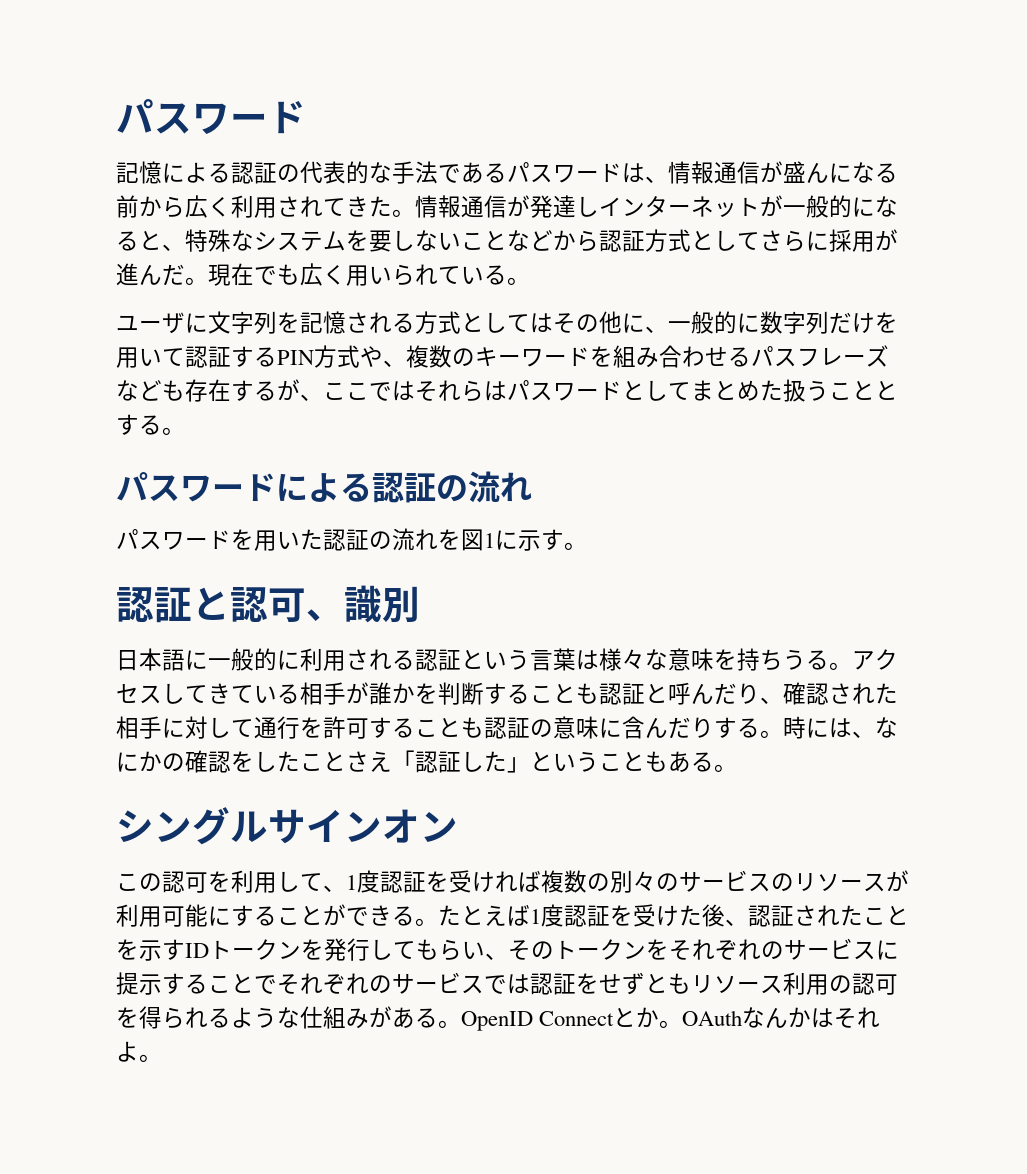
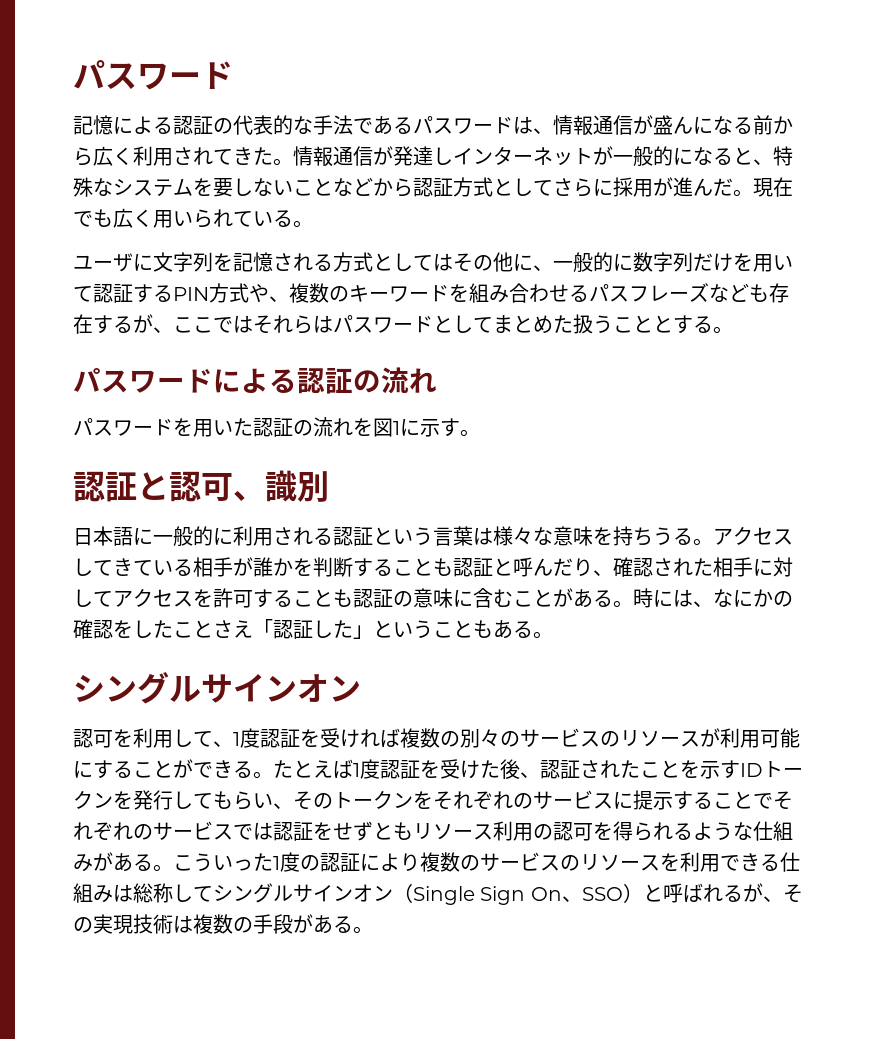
[254,716,300,739] 通行 -> [113,588,193,607] アクセス
[645,717,737,739] んだりす -> [493,588,593,608] むことがあ
[116,873,162,892] この -> (361, 689) none
[461,1007,881,1031] [116,1041,139,1062] OpenID Connectとか。OAuthなんかはそれよ -> [173,852,800,872] [73,883,803,905] [73,914,353,934] こういった1度の認証により複数のサービスのリソースを利用できる仕組みは総称してシングルサインオン（Single Sign On、SSO）と呼ばれるが、その実現技術は複数の手段がある

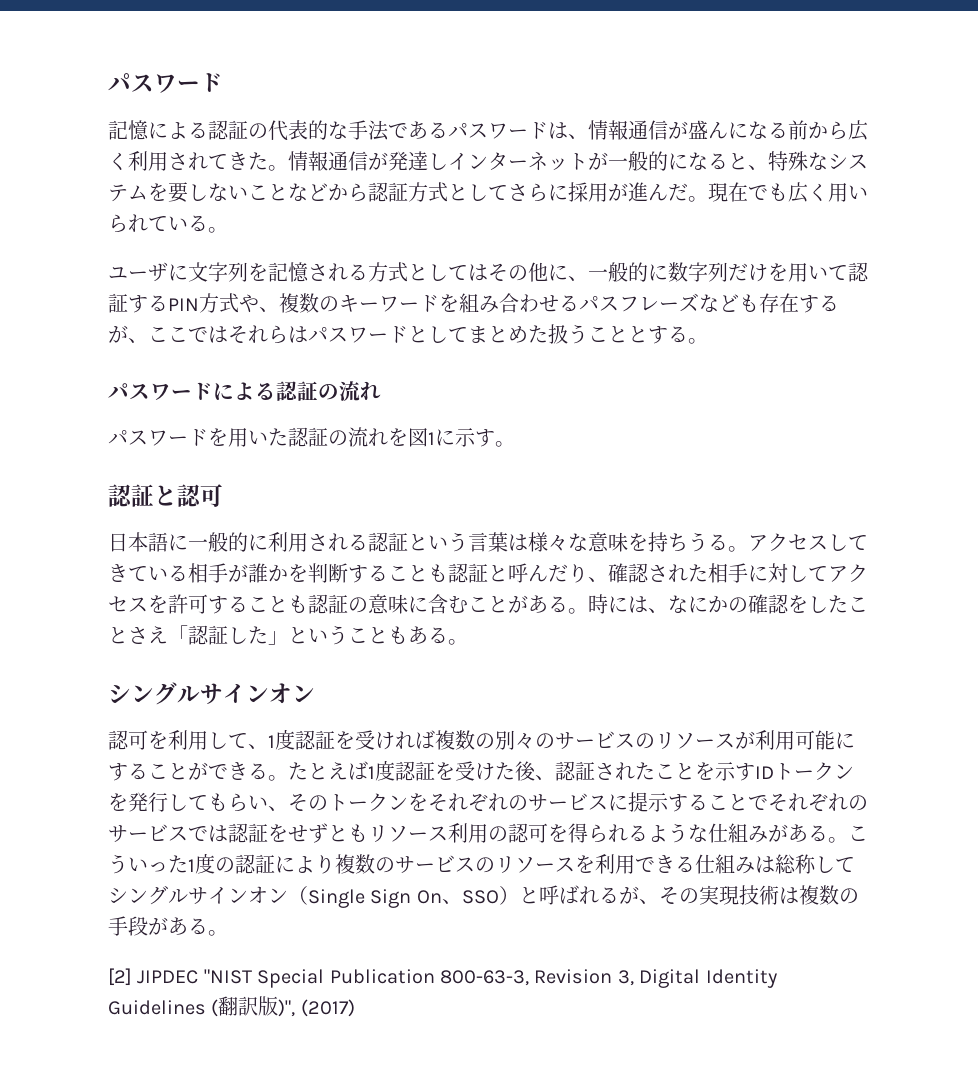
[233,470,329,502] 、識別 -> (223, 495) none
(373, 930) none -> [108,968,777,988] [108,996,355,1017] // [2] JIPDEC "NIST Special Publication 800-63-3, Revision 3, Digital Identity Guidelines (翻訳版)", (2017)

